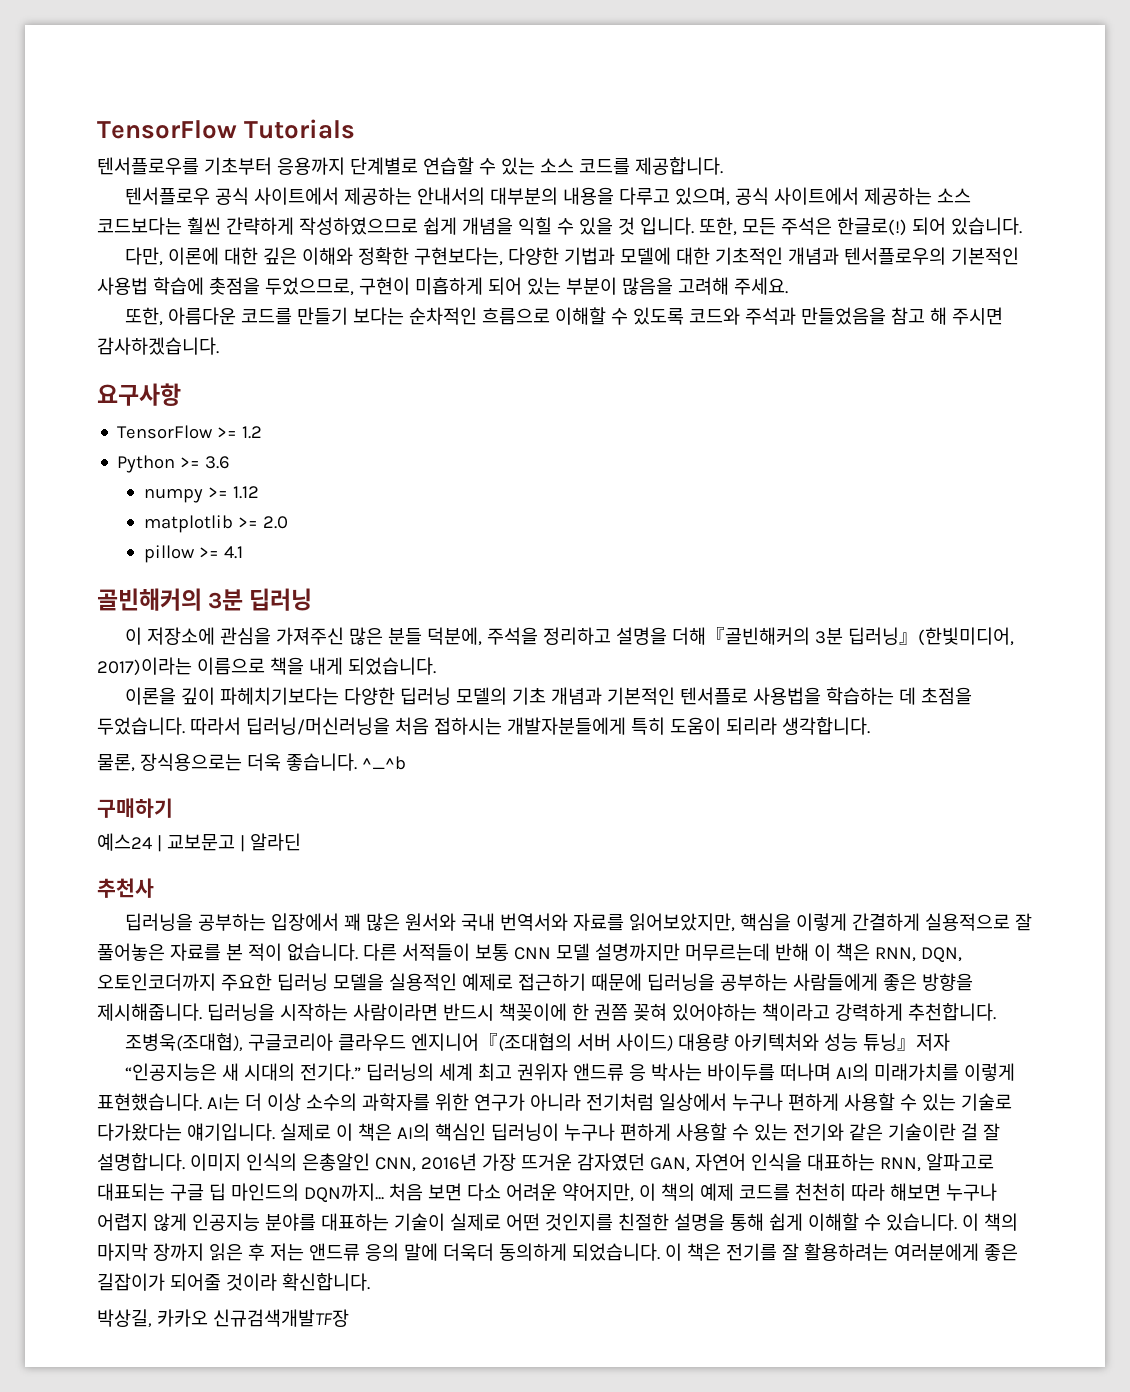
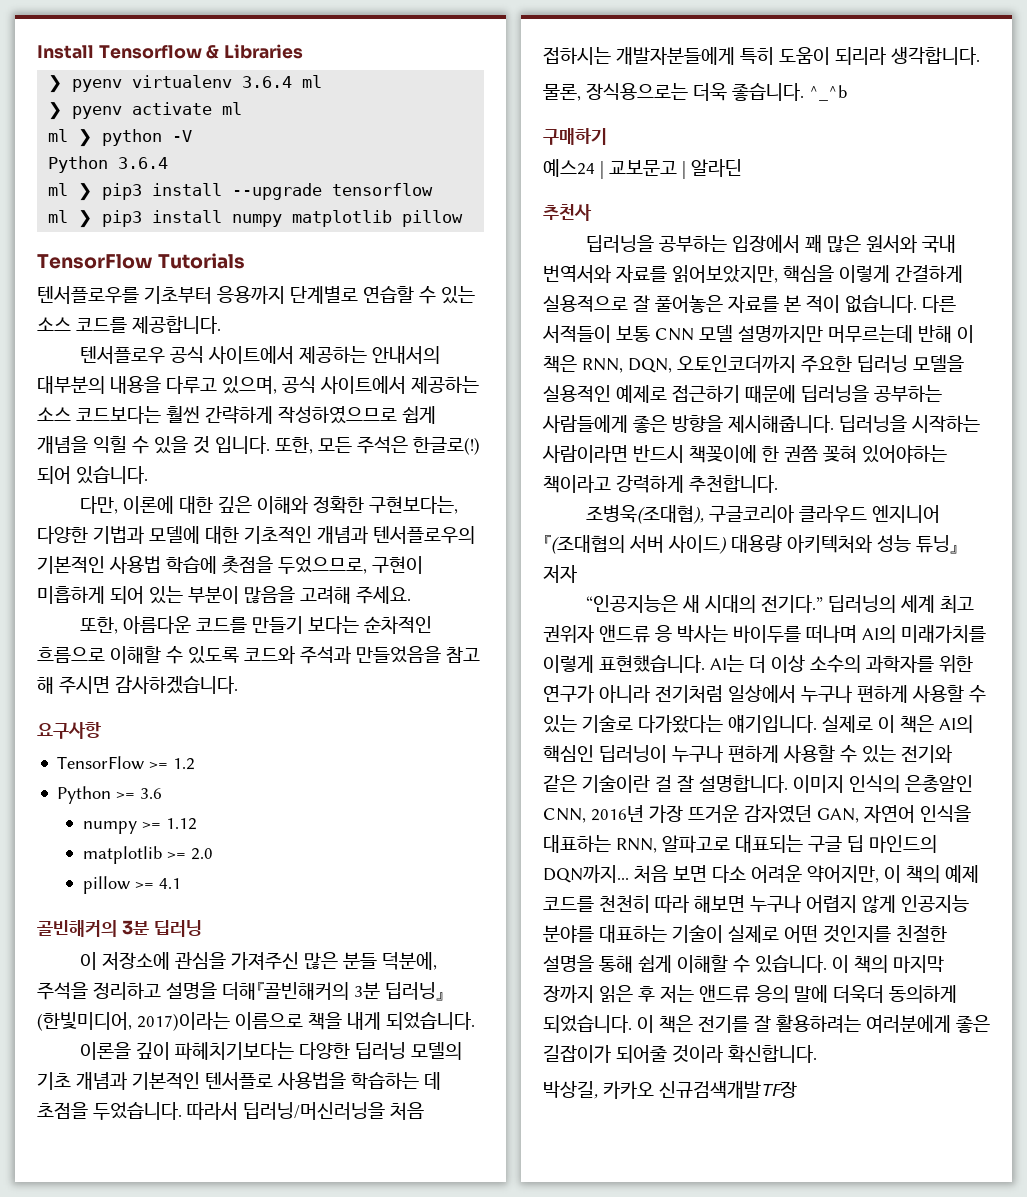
(97, 129) none -> [37,44,304,59] [48,75,323,93] [48,102,243,120] [48,129,193,147] [48,156,169,173] [48,183,434,201] [48,210,464,228] Install Tensorflow & Libraries // ❯ pyenv virtualenv 3.6.4 ml // ❯ pyenv activate ml // ml ❯ python -V // Python 3.6.4 // ml ❯ pip3 install --upgrade tensorflow // ml ❯ pip3 install numpy matplotlib pillow //

